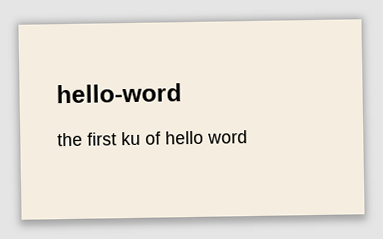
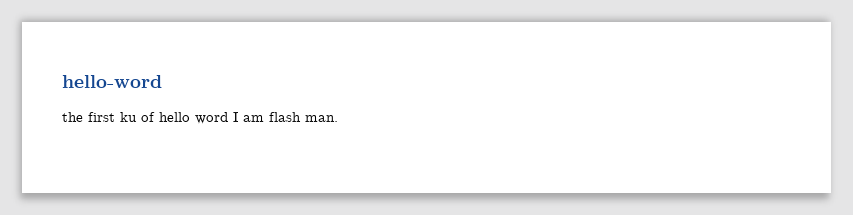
(248, 137) none -> [233,112,338,122] I am flash man.

